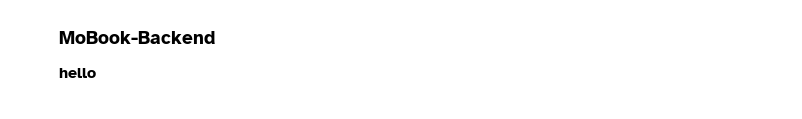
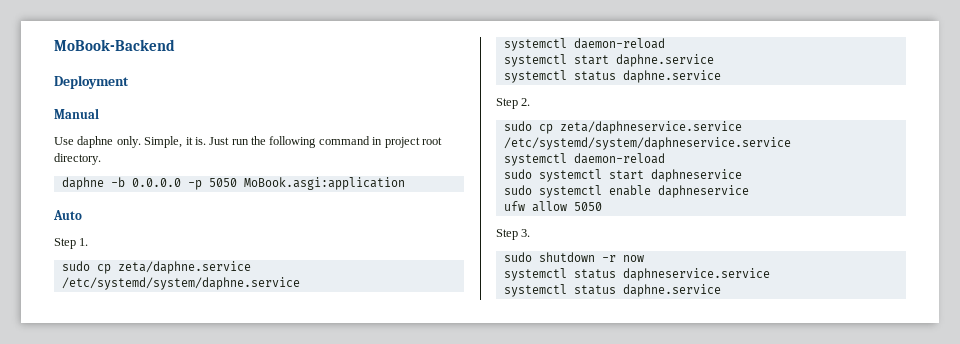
[59,68,96,78] hello -> [54,75,129,89] [54,108,99,119] [54,136,442,148] [54,153,101,165] [61,177,405,190] [53,210,82,220] [54,238,89,249] [61,261,251,274] [61,277,300,290] [503,38,665,51] [503,54,714,67] [503,70,721,83] [496,98,531,109] [503,121,742,134] [503,137,791,150] [503,153,665,166] [503,169,742,182] [503,185,749,198] [503,201,602,212] [496,229,531,240] [503,252,644,262] [503,268,770,281] [503,284,721,297] Deployment // Manual // Use daphne only. Simple, it is. Just run the following command in project root directory. // daphne -b 0.0.0.0 -p 5050 MoBook.asgi:application // Auto // Step 1. // sudo cp zeta/daphne.service /etc/systemd/system/daphne.service // systemctl daemon-reload // systemctl start daphne.service // systemctl status daphne.service // Step 2. // sudo cp zeta/daphneservice.service /etc/systemd/system/daphneservice.service // systemctl daemon-reload // sudo systemctl start daphneservice // sudo systemctl enable daphneservice // ufw allow 5050 // Step 3. // sudo shutdown -r now // systemctl status daphneservice.service // systemctl status daphne.service

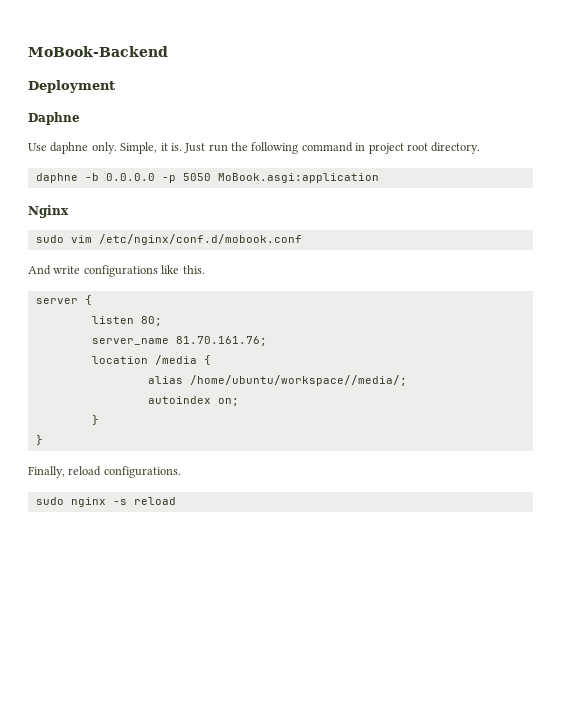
[54,108,99,119] Manual -> [28,112,80,125] Daphne
[53,210,82,220] [54,238,89,249] [61,261,251,274] [61,277,300,290] [503,38,665,51] [503,54,714,67] [503,70,721,83] [496,98,531,109] [503,121,742,134] [503,137,791,150] [503,153,665,166] [503,169,742,182] [503,185,749,198] [503,201,602,212] [496,229,531,240] [503,252,644,262] [503,268,770,281] [503,284,721,297] Auto // Step 1. // sudo cp zeta/daphne.service /etc/systemd/system/daphne.service // systemctl daemon-reload // systemctl start daphne.service // systemctl status daphne.service // Step 2. // sudo cp zeta/daphneservice.service /etc/systemd/system/daphneservice.service // systemctl daemon-reload // sudo systemctl start daphneservice // sudo systemctl enable daphneservice // ufw allow 5050 // Step 3. // sudo shutdown -r now // systemctl status daphneservice.service // systemctl status daphne.service -> [28,205,69,218] [35,234,302,245] [28,265,205,277] [35,295,92,305] [91,316,162,326] [91,336,267,346] [91,355,211,365] [147,375,407,386] [147,396,239,406] [91,415,99,425] [35,435,43,445] [28,466,181,478] [35,497,176,507] Nginx // sudo vim /etc/nginx/conf.d/mobook.conf // And write configurations like this. // server { // listen 80; // server_name 81.70.161.76; // location /media { // alias /home/ubuntu/workspace//media/; // autoindex on; // } // } // Finally, reload configurations. // sudo nginx -s reload

